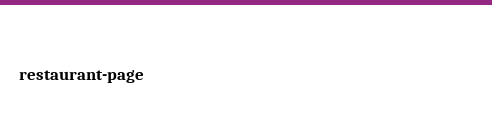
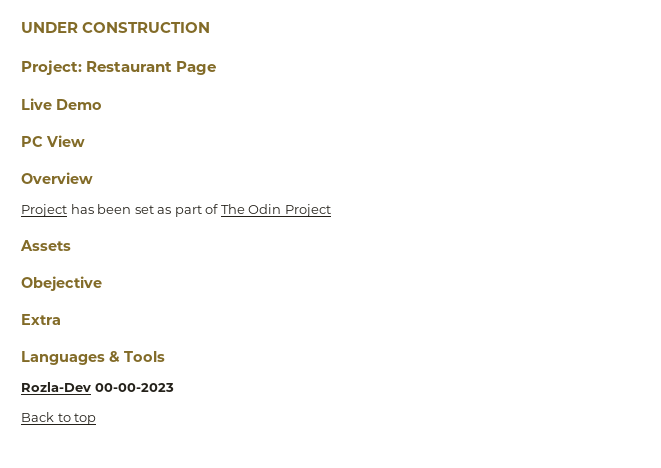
[19,70,144,83] restaurant-page -> [21,22,211,33] [21,60,217,75] [21,98,102,110] [21,135,85,147] [21,172,93,184] [21,204,331,217] [20,240,71,251] [21,276,102,291] [21,314,61,325] [21,351,165,365] [21,382,174,392] [21,412,97,425] UNDER CONSTRUCTION // Project: Restaurant Page // Live Demo // PC View // Overview // Project has been set as part of The Odin Project // Assets // Obejective // Extra // Languages & Tools // Rozla-Dev 00-00-2023 // Back to top

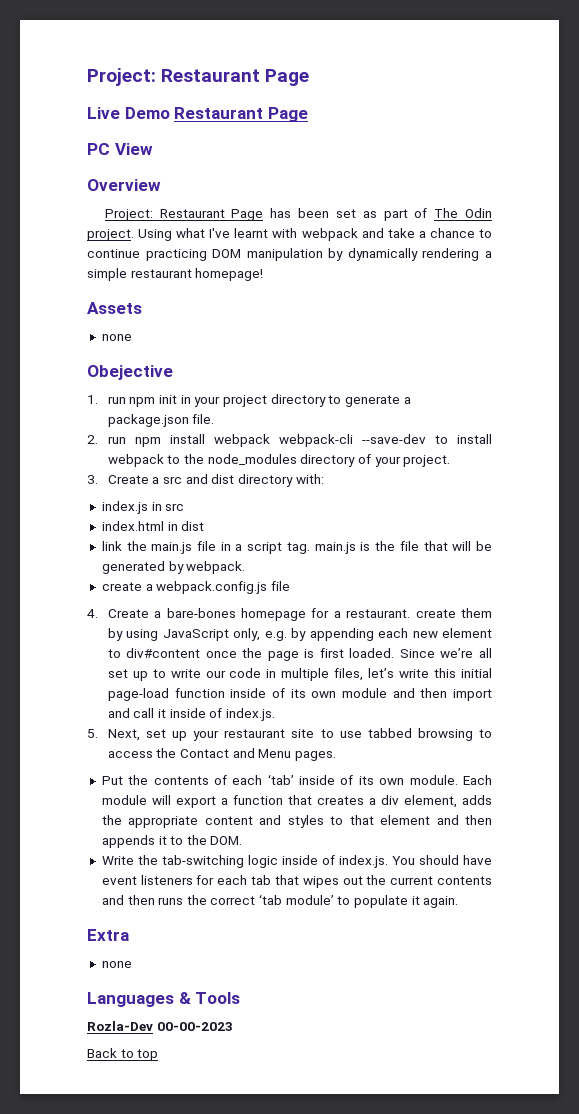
[21,22,211,33] UNDER CONSTRUCTION // -> (87, 77) none
(102, 104) none -> [174,107,308,122] Restaurant Page
[21,204,67,217] Project -> [104,209,264,221] Project: Restaurant Page
[284,204,331,217] Project -> [87,228,492,241] [87,248,492,261] [87,268,264,281] project. Using what I've learnt with webpack and take a chance to continue practicing DOM manipulation by dynamically rendering a simple restaurant homepage!
(71, 245) none -> [101,334,132,341] // none
(102, 283) none -> [87,394,411,407] [107,414,215,427] [87,434,492,447] [107,454,451,467] [87,474,324,487] [101,501,185,514] [101,521,205,531] [101,541,493,554] [101,561,246,574] [101,581,290,594] [87,608,492,621] [107,628,492,641] [107,648,492,661] [107,668,492,681] [107,688,493,701] [107,708,276,721] [87,728,492,741] [107,748,337,761] [101,774,492,785] [101,795,492,808] [101,815,492,828] [101,835,243,848] [101,855,492,868] [101,875,492,888] [101,894,459,908] // 1. run npm init in your project directory to generate a package.json file. // 2. run npm install webpack webpack-cli --save-dev to install webpack to the node_modules directory of your project. // 3. Create a src and dist directory with: // index.js in src // index.html in dist // link the main.js file in a script tag. main.js is the file that will be generated by webpack. // create a webpack.config.js file // 4. Create a bare-bones homepage for a restaurant. create them by using JavaScript only, e.g. by appending each new element to div#content once the page is first loaded. Since we’re all set up to write our code in multiple files, let’s write this initial page-load function inside of its own module and then import and call it inside of index.js. // 5. Next, set up your restaurant site to use tabbed browsing to access the Contact and Menu pages. // Put the contents of each ‘tab’ inside of its own module. Each module will export a function that creates a div element, adds the appropriate content and styles to that element and then appends it to the DOM. // Write the tab-switching logic inside of index.js. You should have event listeners for each tab that wipes out the current contents and then runs the correct ‘tab module’ to populate it again.
(61, 319) none -> [101,961,132,968] // none

